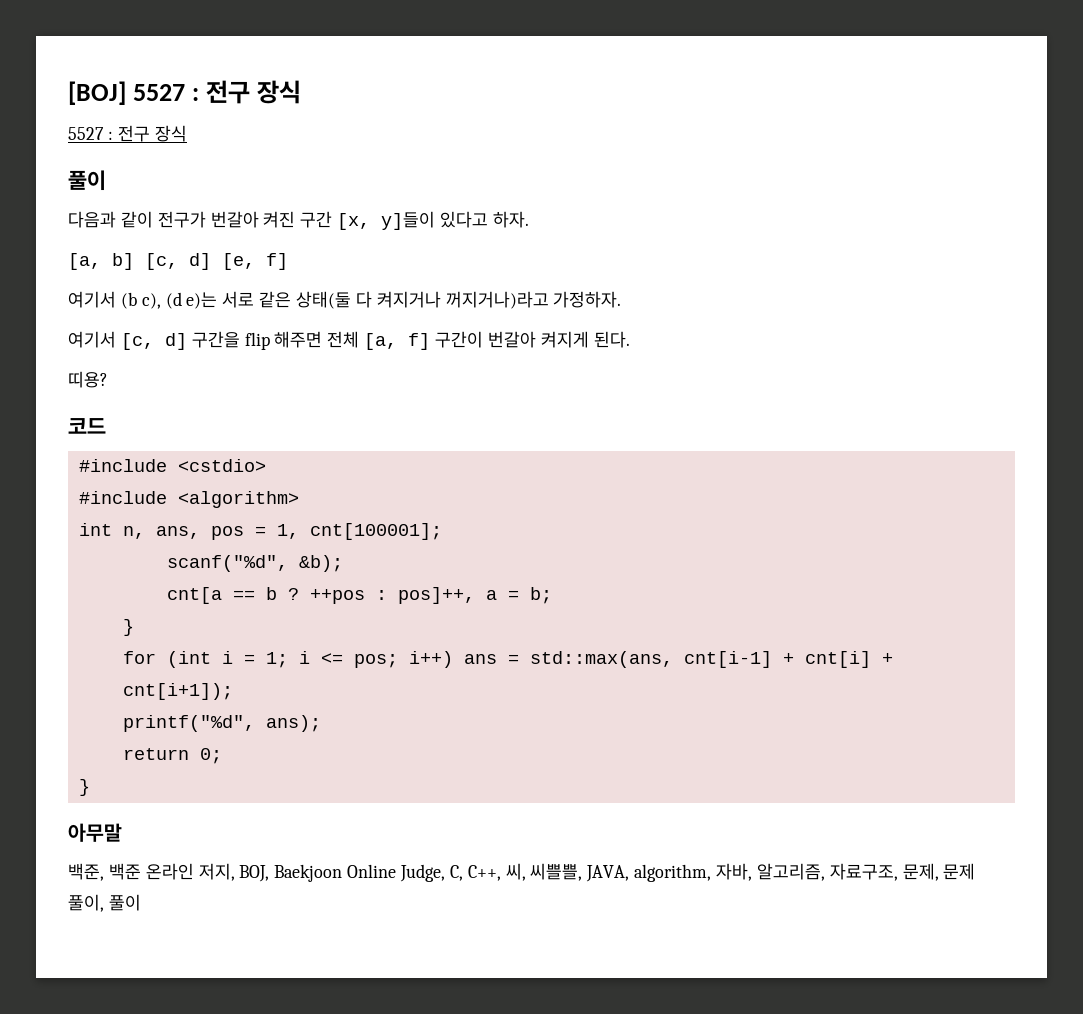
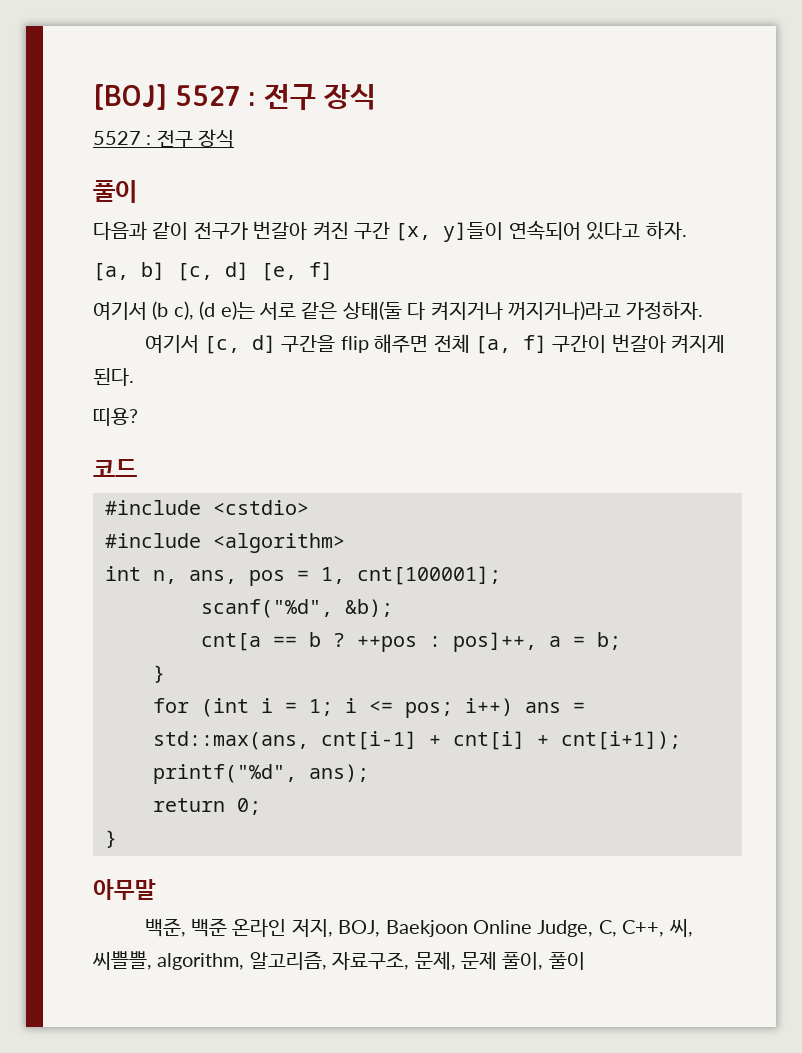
(436, 220) none -> [508,220,581,240] 연속되어
[586,863,753,882] JAVA, algorithm, 자바, -> [157,953,245,970] algorithm,

